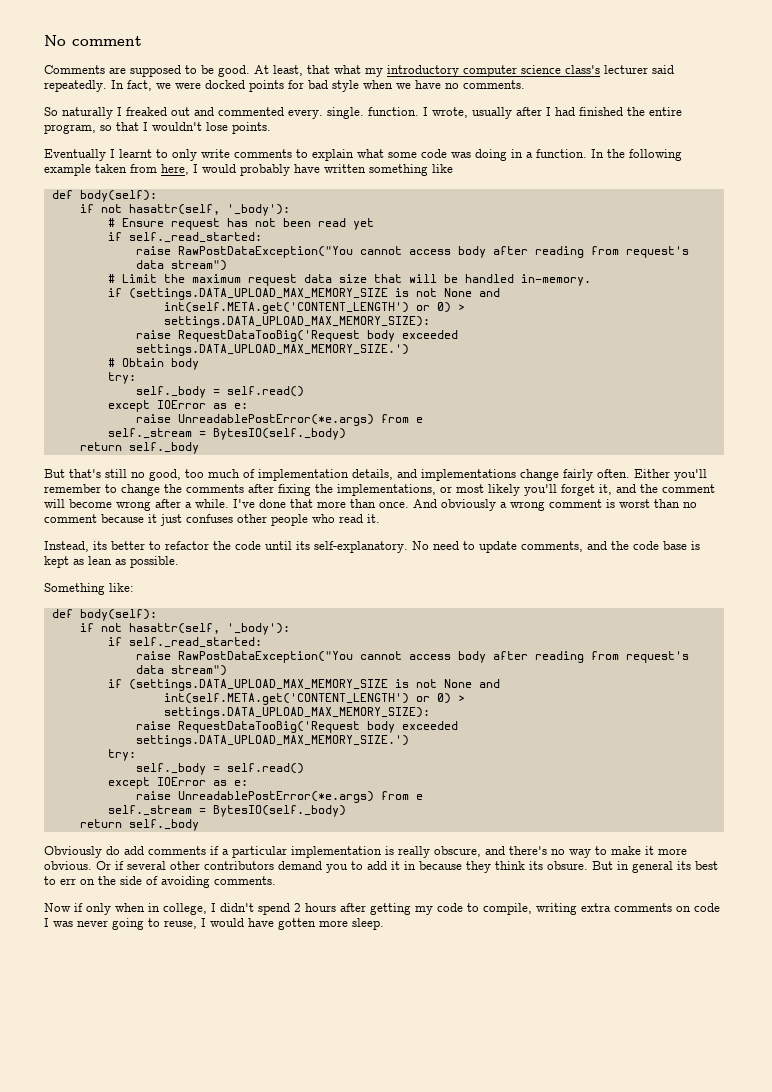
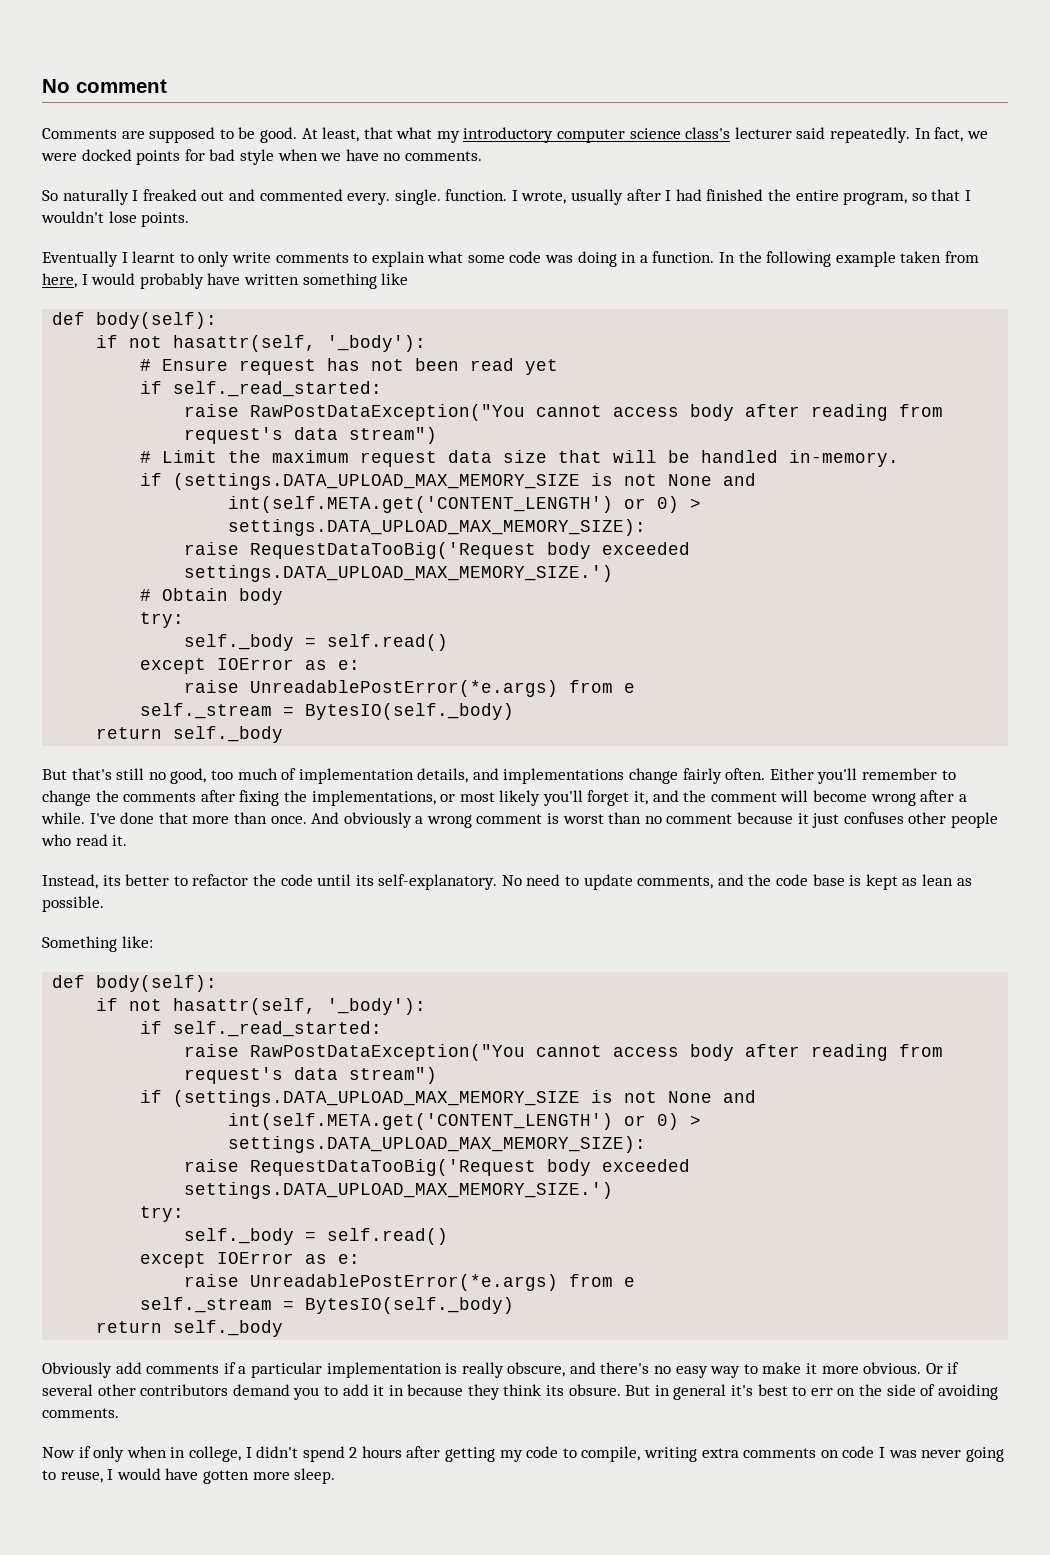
[106,846,120,855] do -> (112, 1370) none
(565, 852) none -> [675,1366,708,1378] easy
[677,861,691,870] its -> [731,1385,754,1396] it's

